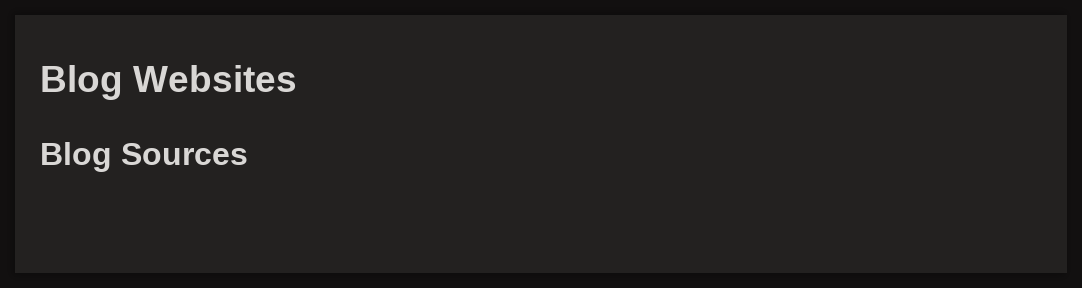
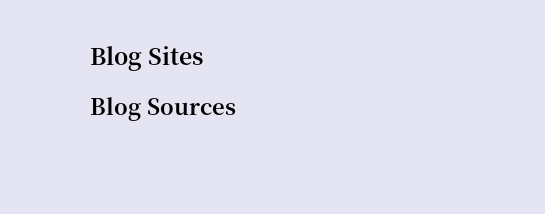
[40,65,297,100] Blog Websites -> [90,46,204,71] Blog Sites

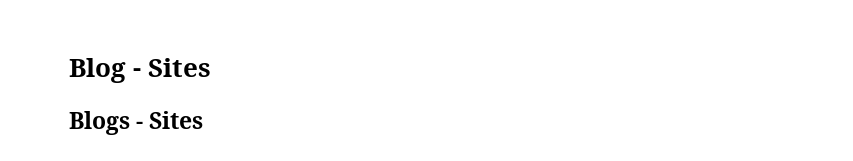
[90,46,142,71] Blog -> [69,58,142,83] Blog -
[90,97,236,121] Blog Sources -> [69,111,204,135] Blogs - Sites

